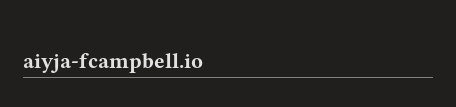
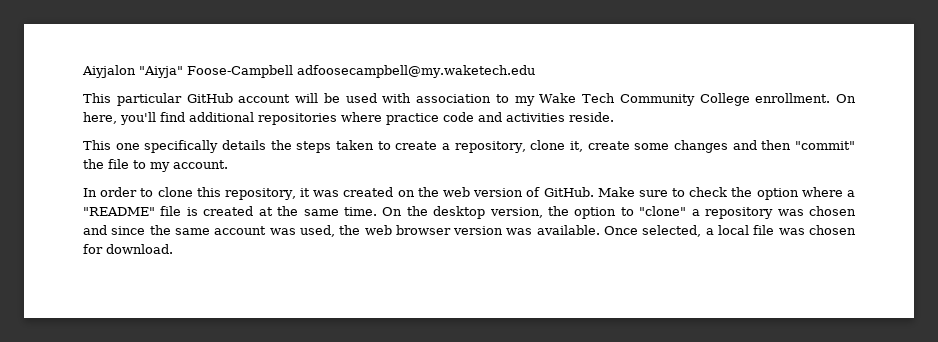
[23,53,203,73] aiyja-fcampbell.io -> [82,65,535,78] [83,93,856,106] [83,112,614,125] [83,140,855,153] [83,159,228,172] [83,187,855,200] [83,206,857,219] [83,225,856,237] [83,244,173,254] Aiyjalon "Aiyja" Foose-Campbell adfoosecampbell@my.waketech.edu // This particular GitHub account will be used with association to my Wake Tech Community College enrollment. On here, you'll find additional repositories where practice code and activities reside. // This one specifically details the steps taken to create a repository, clone it, create some changes and then "commit" the file to my account. // In order to clone this repository, it was created on the web version of GitHub. Make sure to check the option where a "README" file is created at the same time. On the desktop version, the option to "clone" a repository was chosen and since the same account was used, the web browser version was available. Once selected, a local file was chosen for download.

